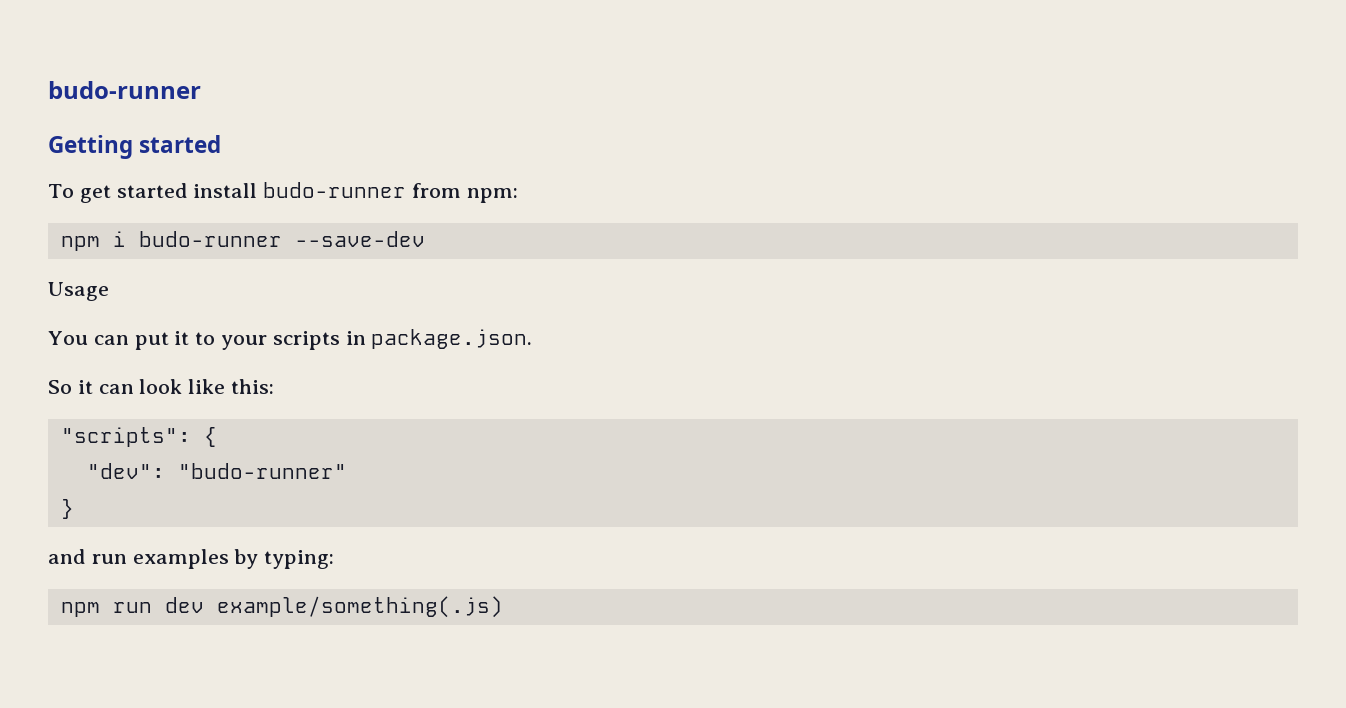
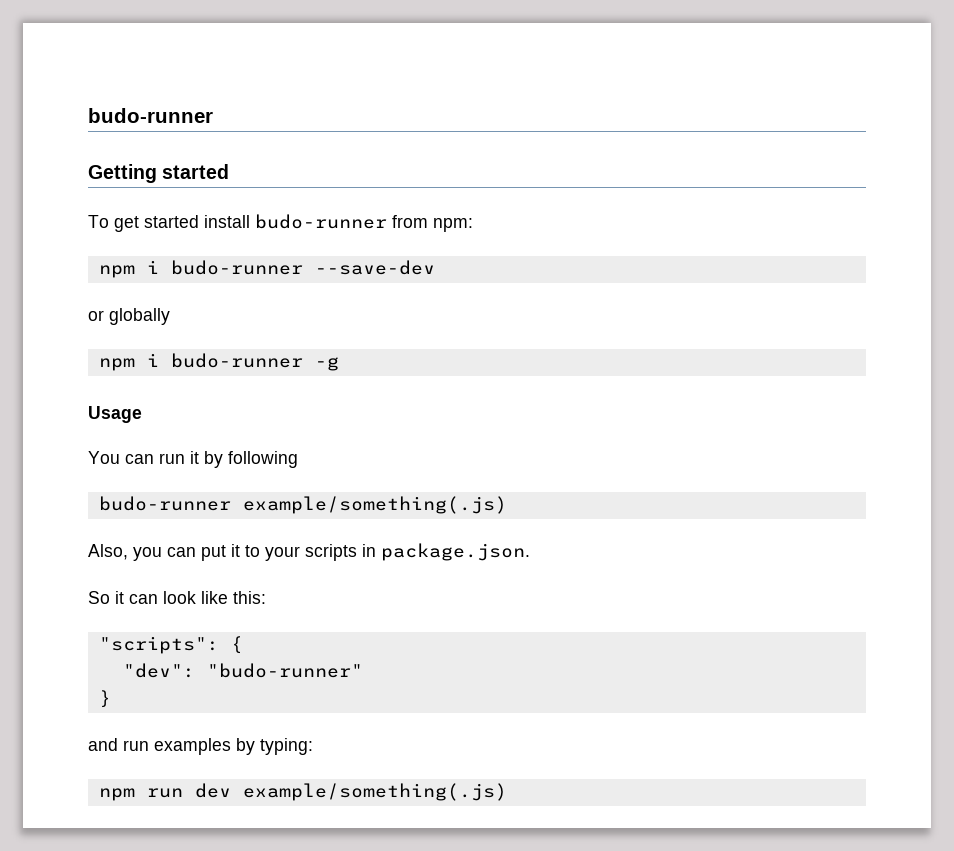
[48,282,109,301] [48,331,88,345] Usage // You -> [88,308,170,325] [98,353,339,371] [88,406,142,423] [88,451,298,468] [98,496,507,514] [88,544,162,561] or globally // npm i budo-runner -g // Usage // You can run it by following // budo-runner example/something(.js) // Also, you

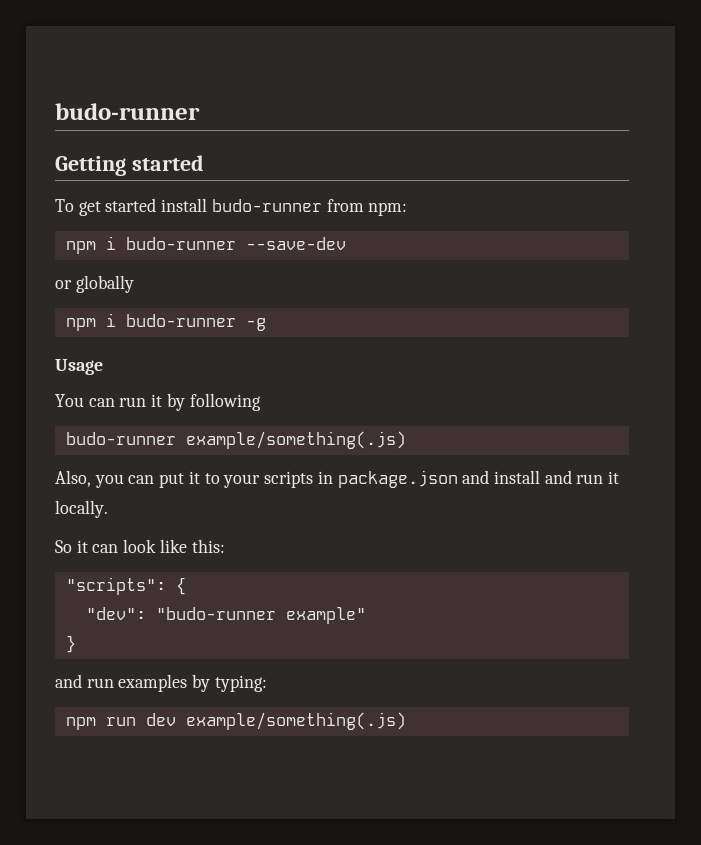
[381,543,530,561] package.json. -> [337,470,620,488] [55,500,108,518] package.json and install and run it locally.
[206,663,363,678] "budo-runner" -> [155,607,366,624] "budo-runner example"

